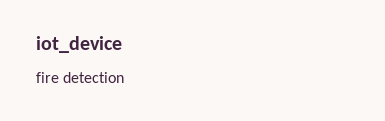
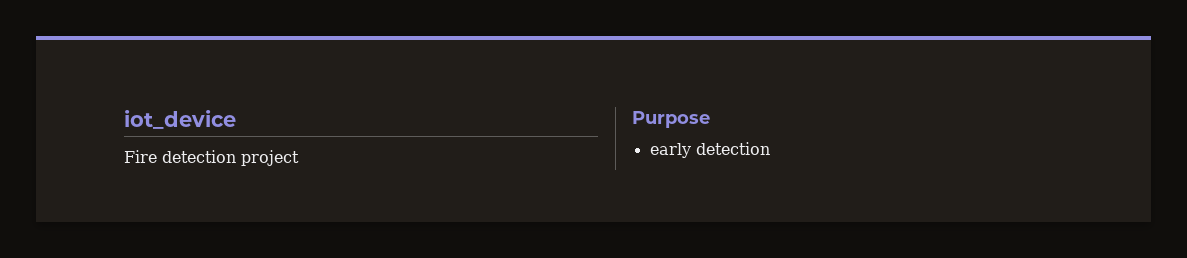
[36,72,59,83] fire -> [124,150,299,166] [632,111,710,128] [649,143,691,158] Fire detection project // Purpose // early

